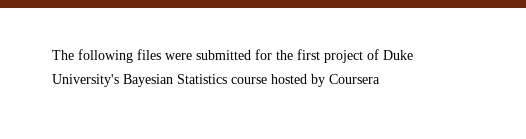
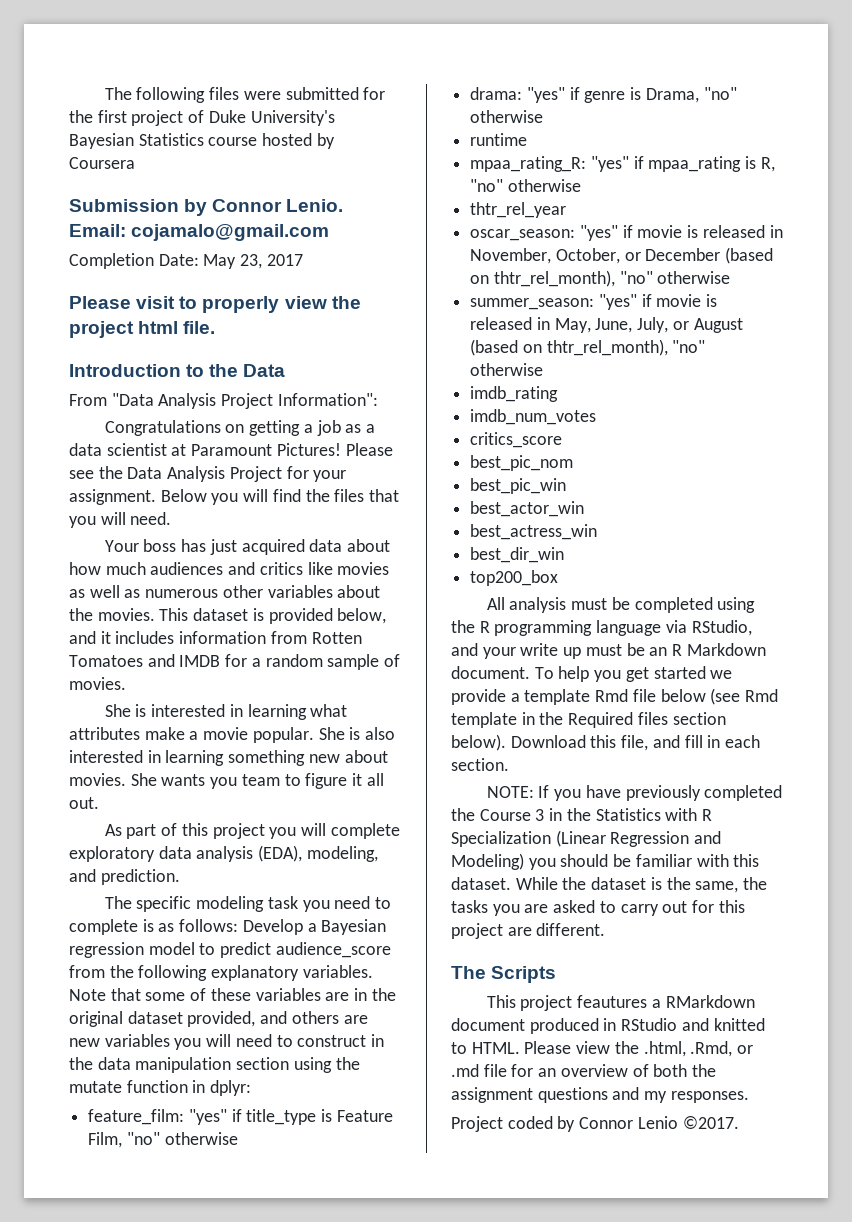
(380, 79) none -> [69,199,344,216] [69,224,330,241] [69,253,303,269] [69,296,361,313] [69,321,216,338] [69,364,286,377] [69,393,378,409] [104,420,376,436] [69,443,393,456] [69,466,347,482] [69,489,400,505] [69,512,172,528] [104,539,391,555] [69,562,390,575] [69,585,381,598] [69,608,387,624] [69,631,362,644] [69,654,401,670] [69,677,126,690] [104,704,348,720] [69,727,396,743] [69,750,388,766] [69,773,384,789] [69,797,99,809] [104,823,400,839] [69,845,378,862] [69,869,180,885] [104,896,392,912] [69,919,387,935] [69,942,391,958] [69,965,373,981] [69,988,396,1001] [69,1011,368,1027] [69,1034,385,1050] [69,1057,360,1073] [69,1080,252,1096] [88,1109,393,1125] [88,1132,238,1148] [470,87,737,103] [470,110,544,123] [470,133,528,146] [470,156,775,172] [470,179,581,192] [470,202,567,218] [470,225,783,241] [470,247,774,264] [470,270,731,287] [470,294,718,310] [470,317,743,333] [470,339,706,356] [470,363,544,376] [470,386,559,402] [470,409,597,425] [470,432,563,448] [470,455,574,471] [470,478,567,494] [470,501,585,517] [470,524,598,540] [470,547,565,563] [470,570,559,586] [486,597,756,613] [451,620,752,636] [451,643,766,659] [451,666,733,682] [451,688,779,705] [451,712,726,728] [451,734,761,751] [451,758,509,771] [486,785,783,801] [451,808,713,821] [451,830,722,847] [451,853,760,870] [451,877,768,893] [451,900,745,916] [451,923,606,939] [451,966,557,983] [486,995,755,1011] [451,1018,765,1034] [451,1041,754,1057] [451,1064,717,1077] [451,1087,749,1103] [451,1116,739,1132] // Submission by Connor Lenio. Email: cojamalo@gmail.com // Completion Date: May 23, 2017 // Please visit to properly view the project html file. // Introduction to the Data // From "Data Analysis Project Information": // Congratulations on getting a job as a data scientist at Paramount Pictures! Please see the Data Analysis Project for your assignment. Below you will find the files that you will need. // Your boss has just acquired data about how much audiences and critics like movies as well as numerous other variables about the movies. This dataset is provided below, and it includes information from Rotten Tomatoes and IMDB for a random sample of movies. // She is interested in learning what attributes make a movie popular. She is also interested in learning something new about movies. She wants you team to figure it all out. // As part of this project you will complete exploratory data analysis (EDA), modeling, and prediction. // The specific modeling task you need to complete is as follows: Develop a Bayesian regression model to predict audience_score from the following explanatory variables. Note that some of these variables are in the original dataset provided, and others are new variables you will need to construct in the data manipulation section using the mutate function in dplyr: // feature_film: "yes" if title_type is Feature Film, "no" otherwise // drama: "yes" if genre is Drama, "no" otherwise // runtime // mpaa_rating_R: "yes" if mpaa_rating is R, "no" otherwise // thtr_rel_year // oscar_season: "yes" if movie is released in November, October, or December (based on thtr_rel_month), "no" otherwise // summer_season: "yes" if movie is released in May, June, July, or August (based on thtr_rel_month), "no" otherwise // imdb_rating // imdb_num_votes // critics_score // best_pic_nom // best_pic_win // best_actor_win // best_actress_win // best_dir_win // top200_box // All analysis must be completed using the R programming language via RStudio, and your write up must be an R Markdown document. To help you get started we provide a template Rmd file below (see Rmd template in the Required files section below). Download this file, and fill in each section. // NOTE: If you have previously completed the Course 3 in the Statistics with R Specialization (Linear Regression and Modeling) you should be familiar with this dataset. While the dataset is the same, the tasks you are asked to carry out for this project are different. // The Scripts // This project feautures a RMarkdown document produced in RStudio and knitted to HTML. Please view the .html, .Rmd, or .md file for an overview of both the assignment questions and my responses. // Project coded by Connor Lenio ©2017.

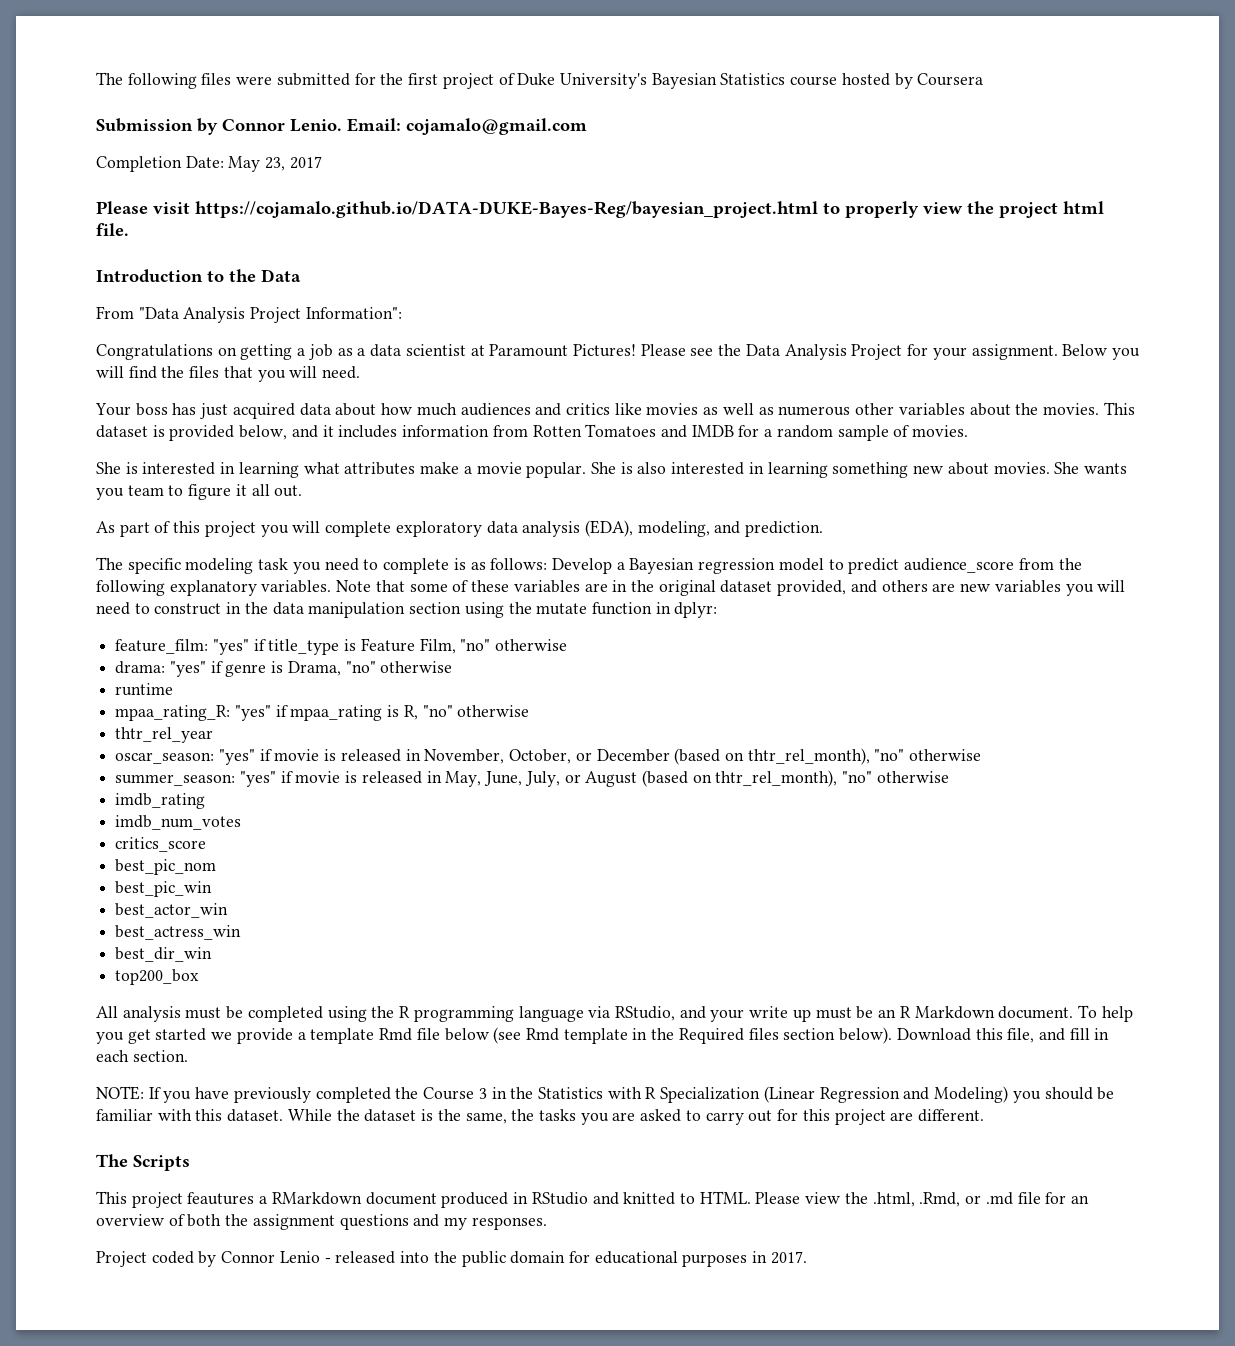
(176, 302) none -> [195,201,818,218] https://cojamalo.github.io/DATA-DUKE-Bayes-Reg/bayesian_project.html
[682,1116,739,1129] ©2017. -> [324,1251,807,1267] - released into the public domain for educational purposes in 2017.

